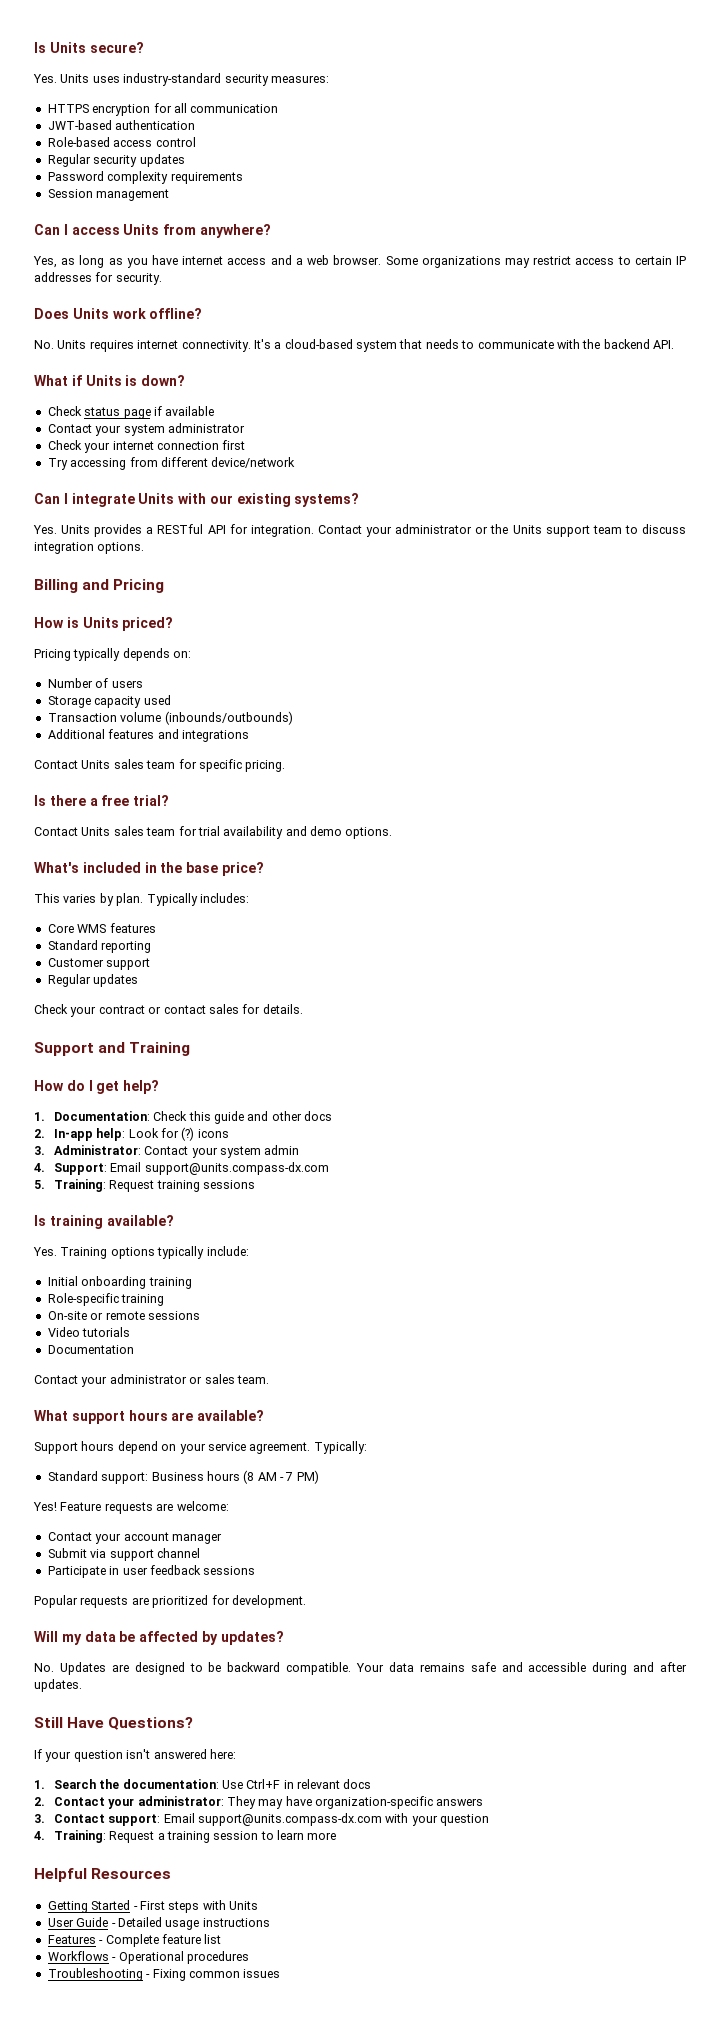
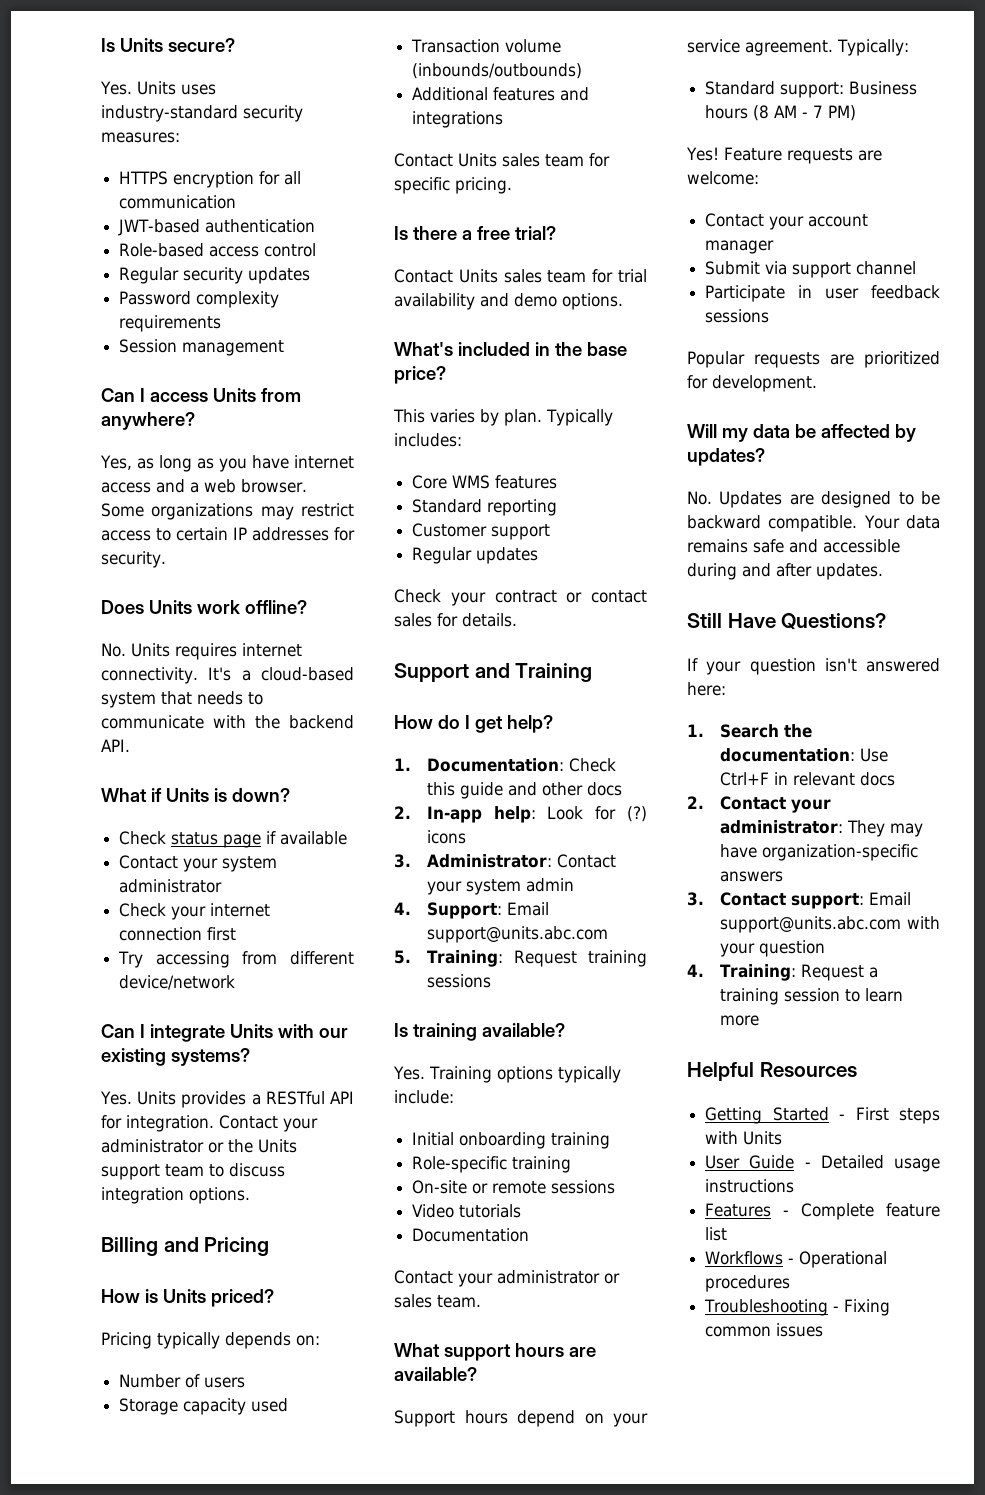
[144,1162,329,1175] support@units.compass-dx.com -> [426,926,608,943] support@units.abc.com
[197,1813,382,1826] support@units.compass-dx.com -> [719,916,901,933] support@units.abc.com

